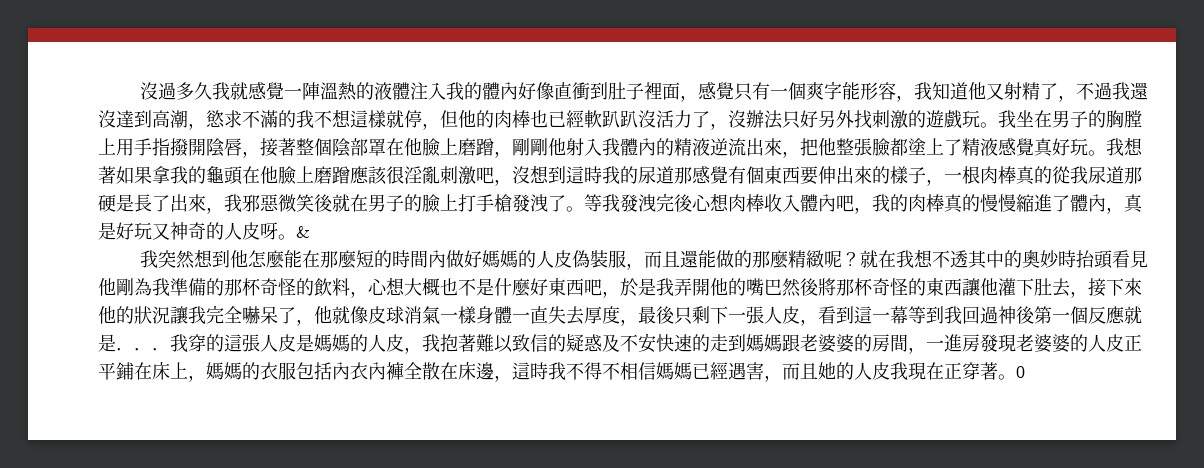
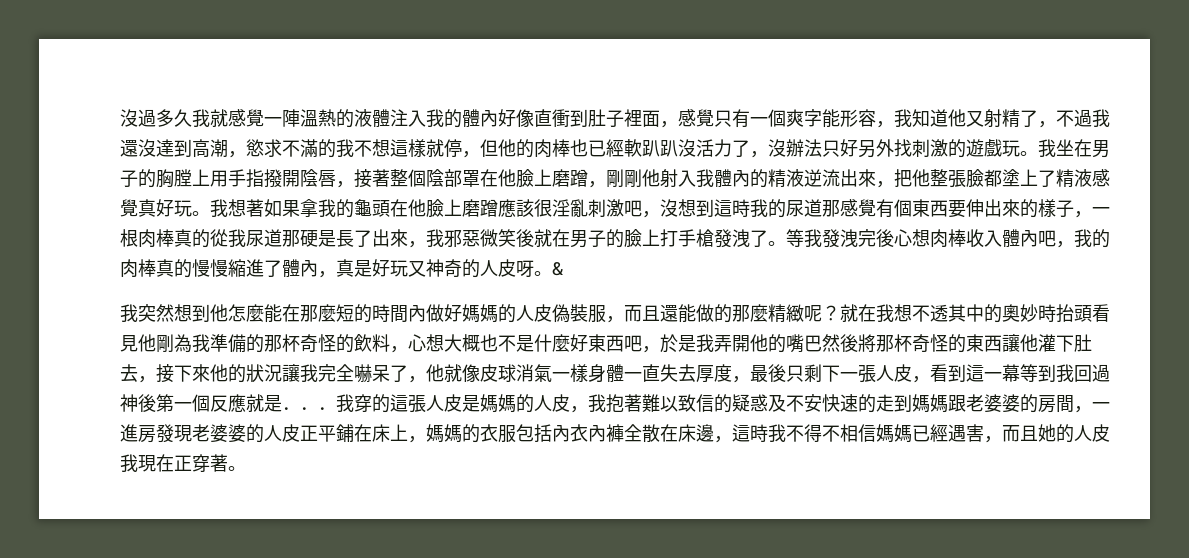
[1016,366,1025,378] 0 -> (246, 468) none

